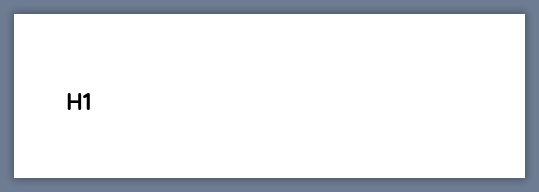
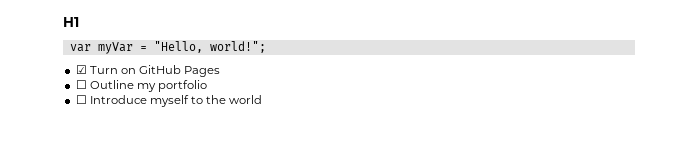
(92, 101) none -> [69,41,266,54] [75,65,221,77] [75,80,207,92] [75,95,263,107] // var myVar = "Hello, world!"; // ☑ Turn on GitHub Pages // ☐ Outline my portfolio // ☐ Introduce myself to the world

